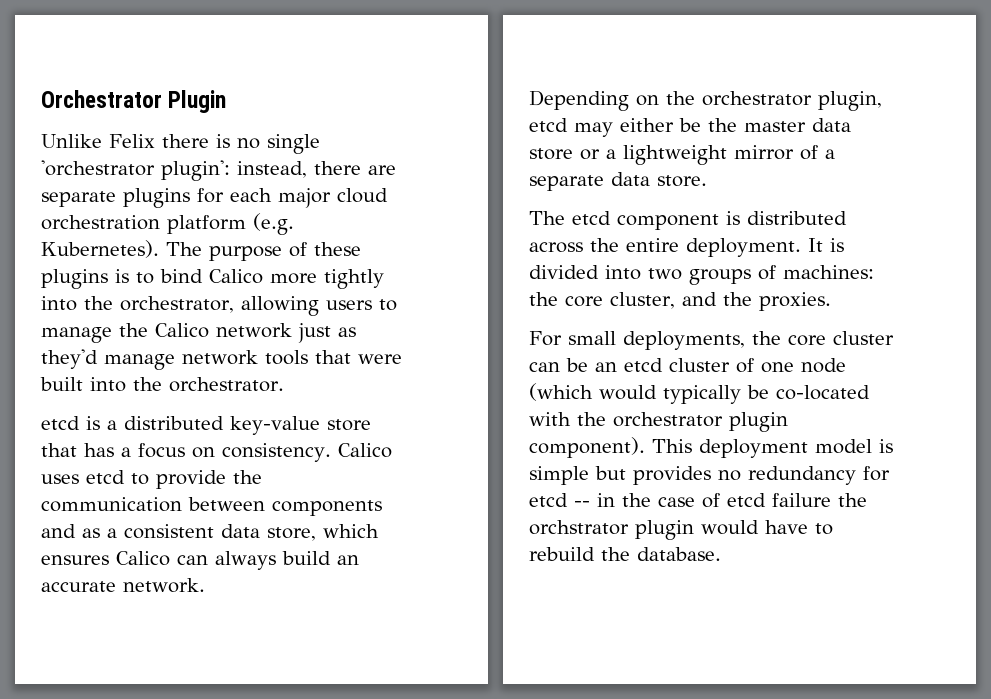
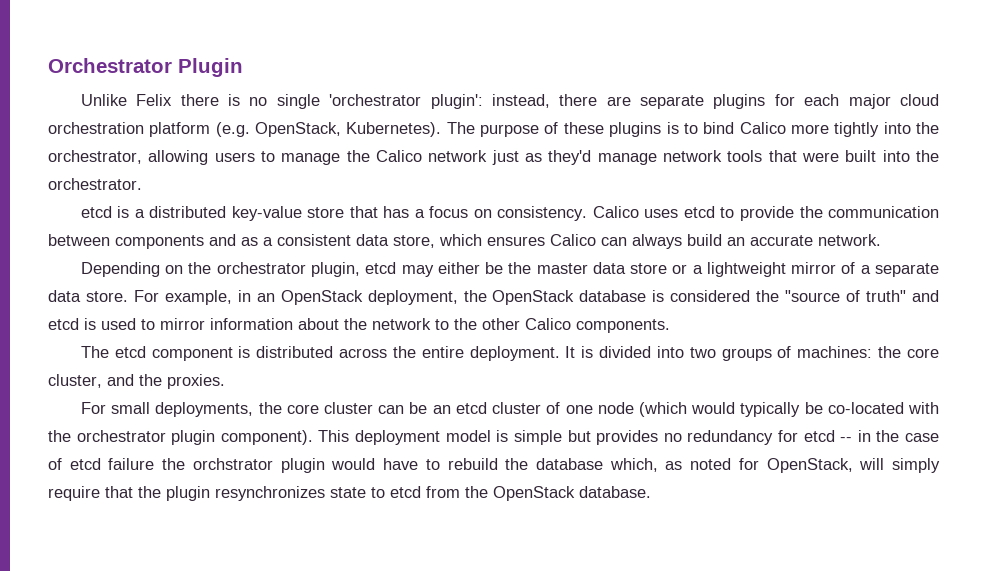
(294, 224) none -> [255,122,342,137] OpenStack,
(707, 181) none -> [133,290,940,305] [48,318,670,333] For example, in an OpenStack deployment, the OpenStack database is considered the "source of truth" and etcd is used to mirror information about the network to the other Calico components.
(630, 554) none -> [535,458,940,473] [48,486,575,501] database which, as noted for OpenStack, will simply require that the plugin resynchronizes state to etcd from the OpenStack

